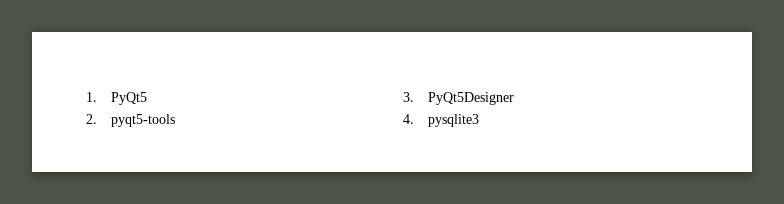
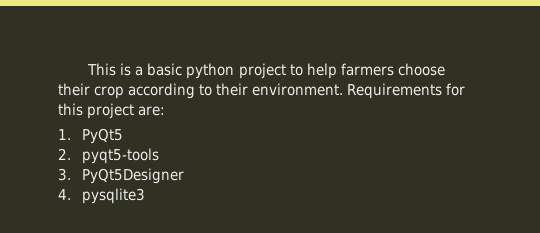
(86, 97) none -> [87,63,445,79] [58,83,466,99] [58,103,166,119] This is a basic python project to help farmers choose their crop according to their environment. Requirements for this project are: //

